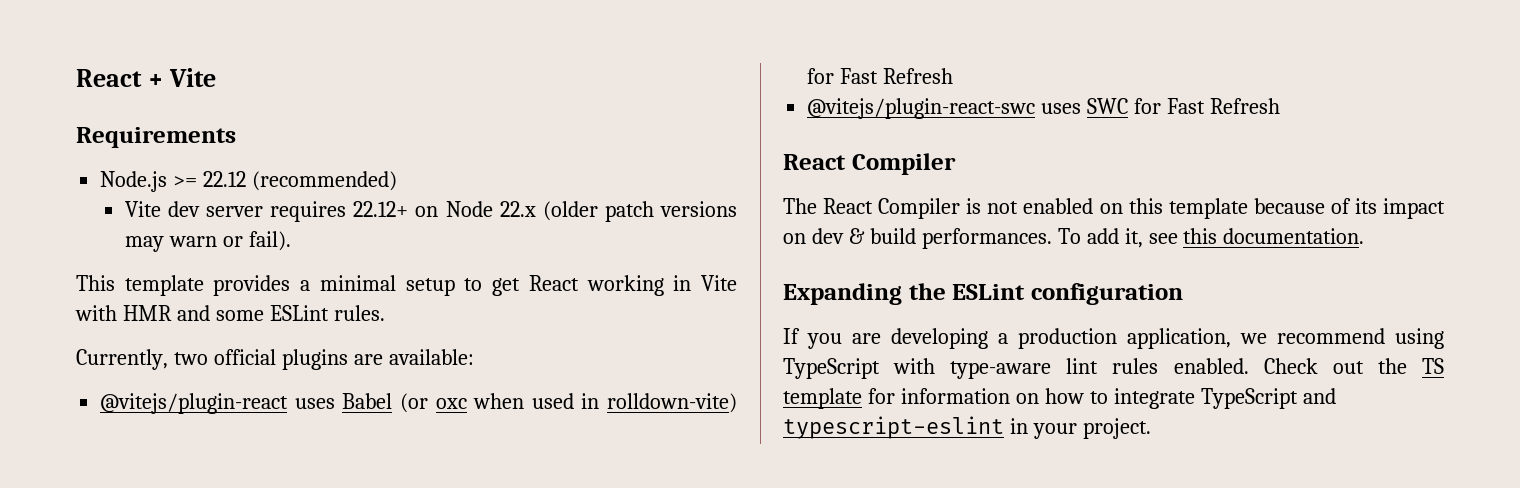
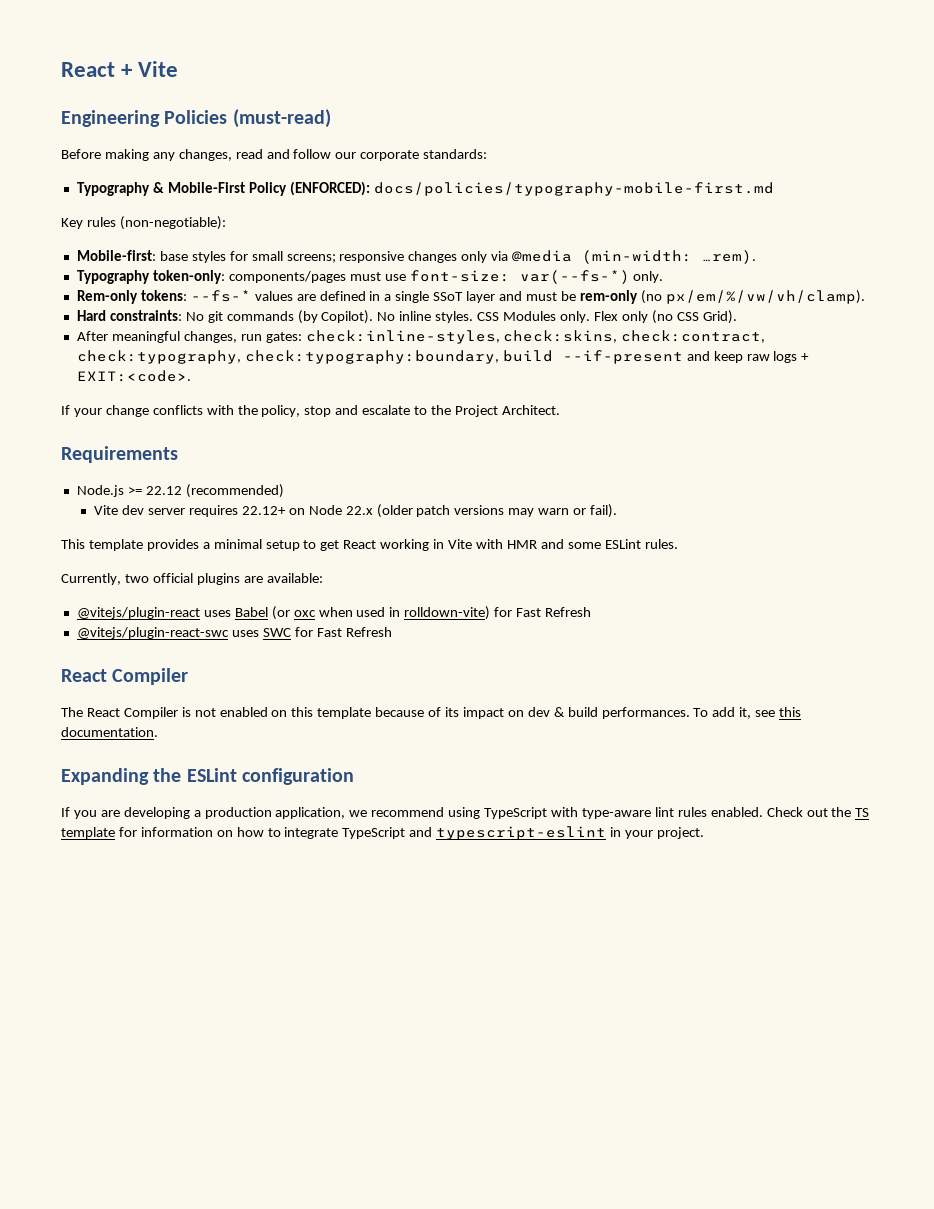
(216, 77) none -> [61,109,331,128] [61,149,488,161] [76,181,774,196] [61,216,226,230] [76,250,757,264] [76,270,664,284] [76,290,865,304] [76,310,737,324] [76,330,766,344] [76,350,810,364] [76,370,191,382] [61,405,560,417] // Engineering Policies (must-read) // Before making any changes, read and follow our corporate standards: // Typography & Mobile-First Policy (ENFORCED): docs/policies/typography-mobile-first.md // Key rules (non-negotiable): // Mobile-first: base styles for small screens; responsive changes only via @media (min-width: …rem). // Typography token-only: components/pages must use font-size: var(--fs-*) only. // Rem-only tokens: --fs-* values are defined in a single SSoT layer and must be rem-only (no px/em/%/vw/vh/clamp). // Hard constraints: No git commands (by Copilot). No inline styles. CSS Modules only. Flex only (no CSS Grid). // After meaningful changes, run gates: check:inline-styles, check:skins, check:contract, check:typography, check:typography:boundary, build --if-present and keep raw logs + EXIT:<code>. // If your change conflicts with the policy, stop and escalate to the Project Architect.

